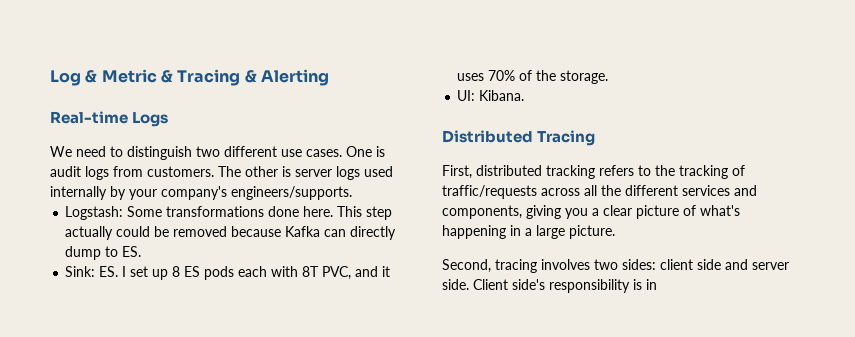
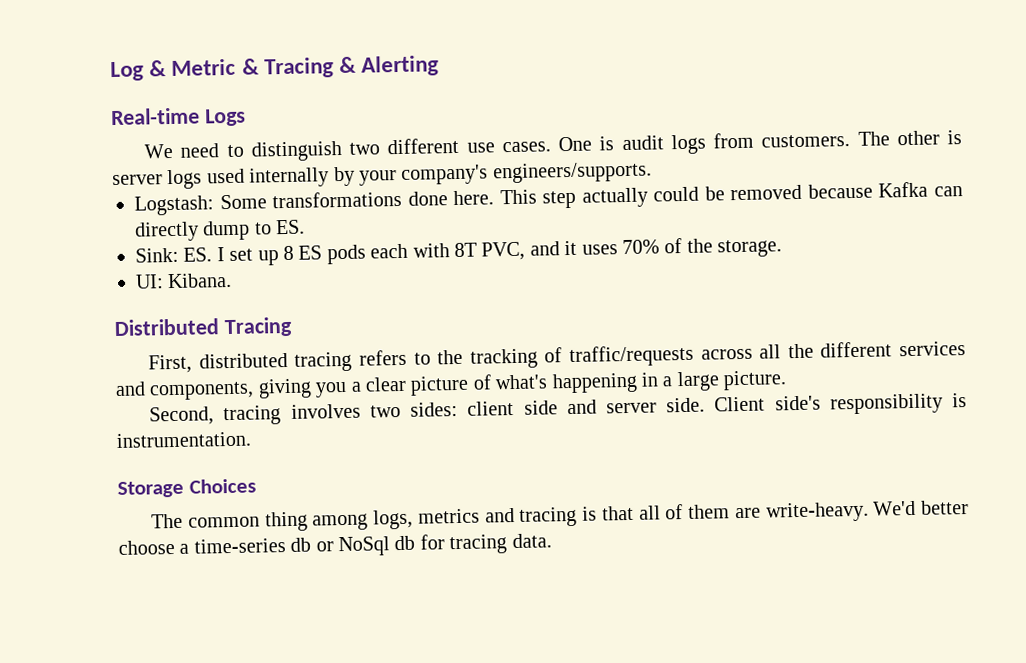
[546,165,595,179] tracking -> [294,351,353,372] tracing
[646,279,657,290] in -> [116,431,251,448] [117,478,256,498] [151,500,969,532] [118,533,552,557] instrumentation. // Storage Choices // The common thing among logs, metrics and tracing is that all of them are write-heavy. We'd better choose a time-series db or NoSql db for tracing data.

